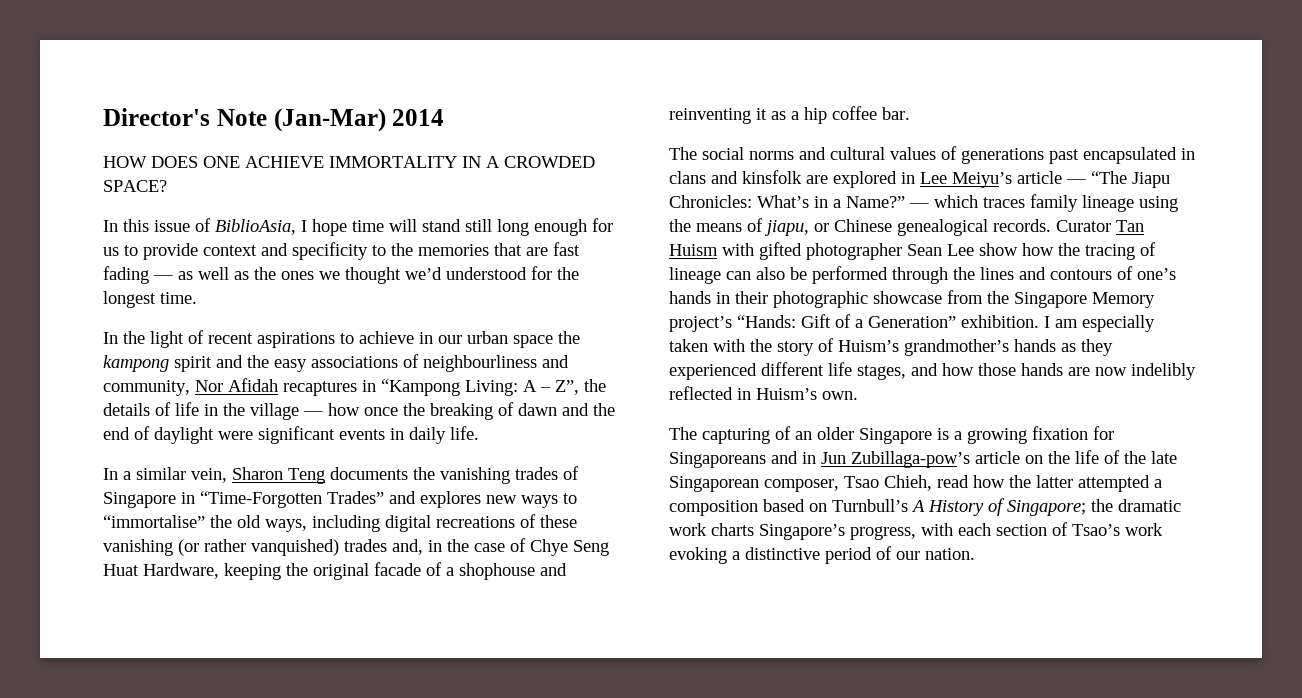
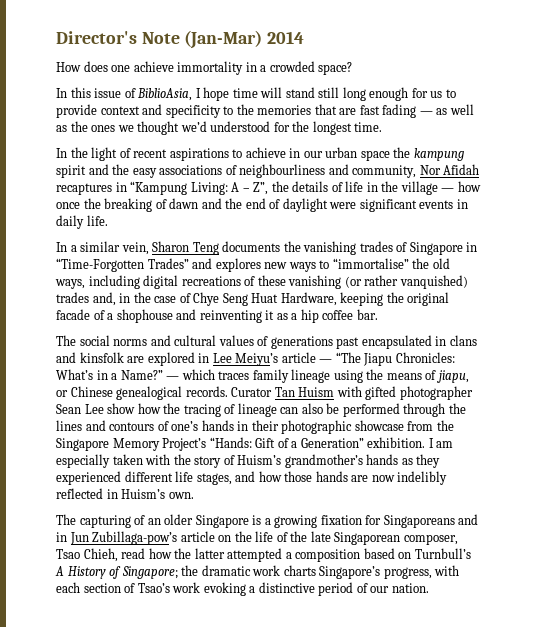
[103,156,595,168] [103,180,167,192] HOW DOES ONE ACHIEVE IMMORTALITY IN A CROWDED SPACE? -> [56,61,353,75] How does one achieve immortality in a crowded space?
[103,355,169,372] kampong -> [413,148,464,161] kampung
[381,379,460,396] “Kampong -> [130,181,188,195] “Kampung
[669,316,732,332] project’s -> [162,438,207,451] Project’s

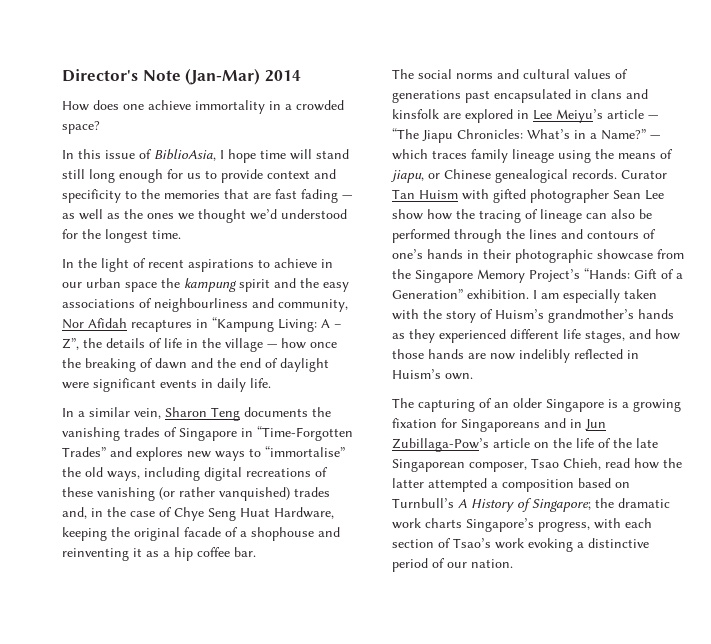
[92,531,178,545] Zubillaga-pow’s -> [392,438,489,452] Zubillaga-Pow’s

